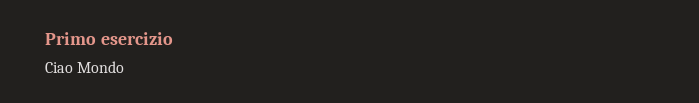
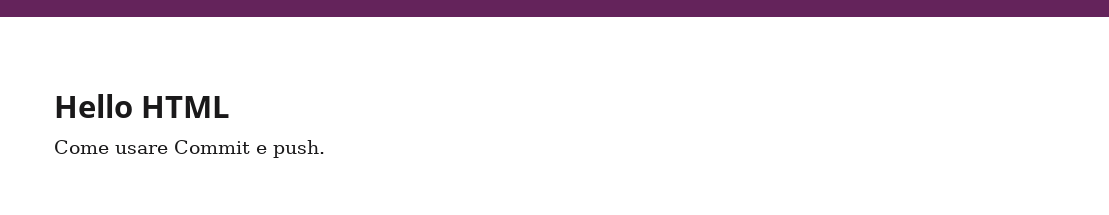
[45,32,173,45] [45,61,125,73] Primo esercizio // Ciao Mondo -> [54,94,231,118] [54,140,325,158] Hello HTML // Come usare Commit e push.

